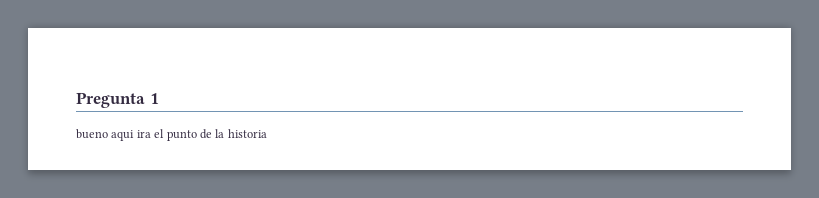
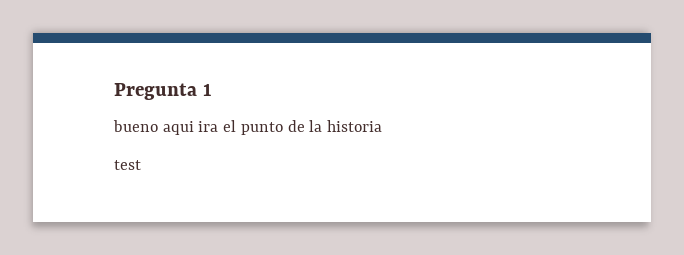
(267, 133) none -> [114,160,141,170] // test

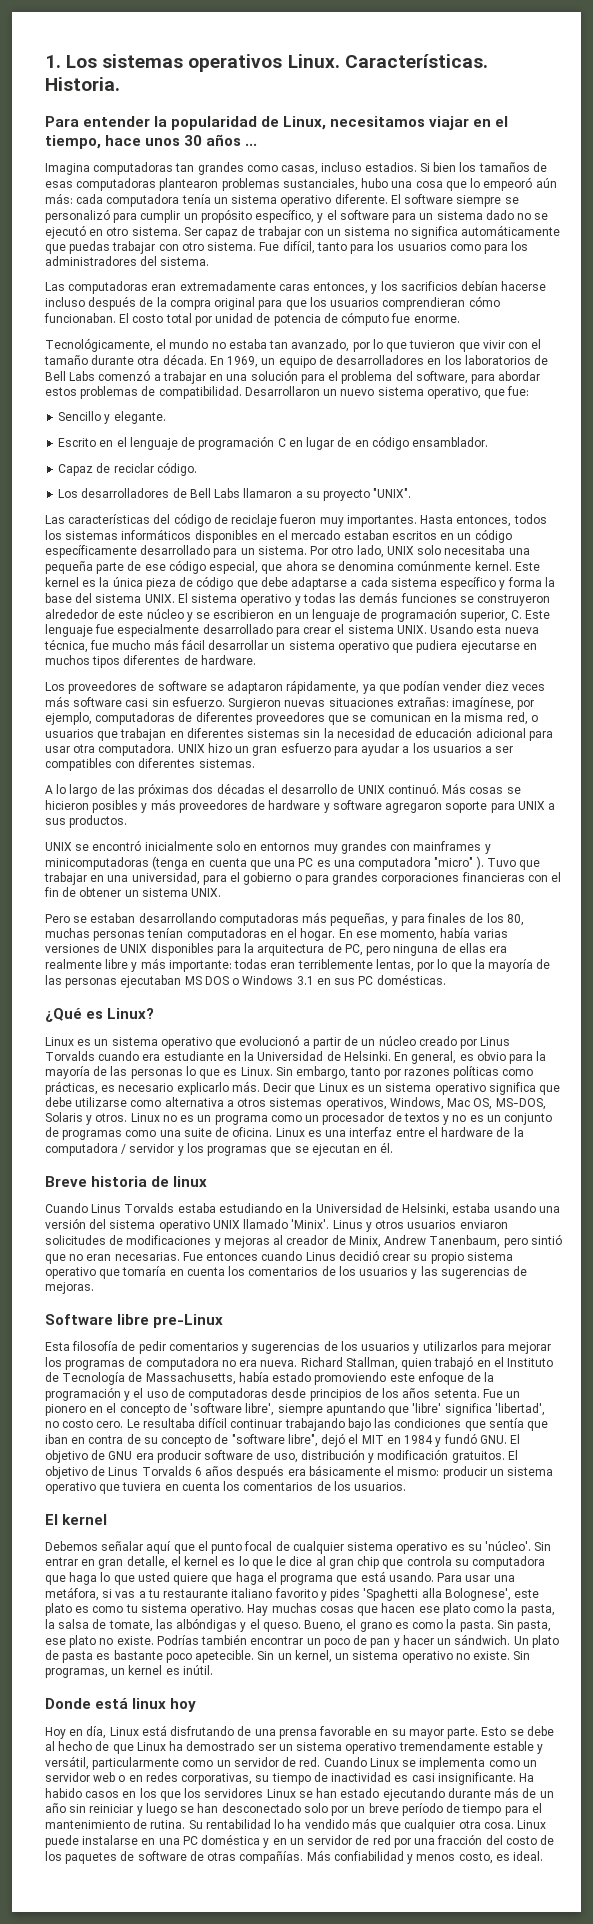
[114,83,212,100] [113,120,383,135] [114,160,141,170] Pregunta 1 // bueno aqui ira el punto de la historia // test -> [45,54,488,72] [45,77,120,91] [45,116,509,130] [45,134,258,149] [45,162,547,175] [45,177,557,191] [45,193,519,207] [45,209,549,223] [45,225,561,239] [45,241,529,254] [45,256,210,266] [45,281,547,294] [45,296,500,310] [44,312,460,326] [45,338,542,352] [44,354,549,368] [45,370,541,384] [45,386,530,399] [58,411,166,424] [58,436,489,450] [58,462,197,476] [58,488,412,501] [45,513,547,527] [45,529,512,543] [45,545,530,558] [45,560,540,574] [45,576,555,590] [45,592,551,606] [45,608,551,622] [45,624,539,637] [44,639,537,653] [45,655,256,668] [45,680,545,694] [45,696,535,710] [45,712,538,725] [45,727,553,741] [45,743,514,756] [45,758,255,771] [45,783,521,797] [45,799,556,813] [45,815,128,828] [45,840,491,854] [45,856,541,870] [44,872,562,885] [44,887,222,897] [45,912,524,926] [45,928,508,941] [45,943,508,956] [45,958,551,972] [45,974,446,988] [45,1008,155,1022] [45,1035,511,1049] [45,1051,547,1064] [45,1066,534,1079] [45,1081,561,1095] [45,1097,546,1110] [45,1112,553,1125] [45,1127,524,1140] [45,1142,394,1156] [45,1176,208,1187] [45,1203,560,1216] [45,1218,508,1232] [45,1234,562,1248] [45,1250,513,1264] [45,1266,528,1279] [45,1282,94,1294] [45,1314,224,1328] [45,1341,552,1354] [45,1356,554,1370] [45,1372,495,1385] [45,1387,521,1401] [45,1403,545,1416] [45,1418,549,1431] [45,1433,521,1447] [45,1449,518,1463] [45,1465,554,1479] [45,1481,407,1494] [45,1514,108,1525] [45,1541,552,1554] [45,1556,546,1569] [45,1571,515,1585] [45,1587,540,1601] [45,1603,555,1616] [45,1618,552,1632] [45,1634,559,1648] [45,1650,531,1663] [45,1665,213,1678] [45,1698,197,1712] [45,1725,554,1739] [45,1741,544,1754] [45,1756,537,1770] [45,1772,535,1785] [45,1787,554,1801] [45,1803,542,1816] [45,1818,547,1832] [45,1834,555,1848] [45,1850,544,1864] 1. Los sistemas operativos Linux. Características. Historia. // Para entender la popularidad de Linux, necesitamos viajar en el tiempo, hace unos 30 años ... // Imagina computadoras tan grandes como casas, incluso estadios. Si bien los tamaños de esas computadoras plantearon problemas sustanciales, hubo una cosa que lo empeoró aún más: cada computadora tenía un sistema operativo diferente. El software siempre se personalizó para cumplir un propósito específico, y el software para un sistema dado no se ejecutó en otro sistema. Ser capaz de trabajar con un sistema no significa automáticamente que puedas trabajar con otro sistema. Fue difícil, tanto para los usuarios como para los administradores del sistema. // Las computadoras eran extremadamente caras entonces, y los sacrificios debían hacerse incluso después de la compra original para que los usuarios comprendieran cómo funcionaban. El costo total por unidad de potencia de cómputo fue enorme. // Tecnológicamente, el mundo no estaba tan avanzado, por lo que tuvieron que vivir con el tamaño durante otra década. En 1969, un equipo de desarrolladores en los laboratorios de Bell Labs comenzó a trabajar en una solución para el problema del software, para abordar estos problemas de compatibilidad. Desarrollaron un nuevo sistema operativo, que fue: // Sencillo y elegante. // Escrito en el lenguaje de programación C en lugar de en código ensamblador. // Capaz de reciclar código. // Los desarrolladores de Bell Labs llamaron a su proyecto "UNIX". // Las características del código de reciclaje fueron muy importantes. Hasta entonces, todos los sistemas informáticos disponibles en el mercado estaban escritos en un código específicamente desarrollado para un sistema. Por otro lado, UNIX solo necesitaba una pequeña parte de ese código especial, que ahora se denomina comúnmente kernel. Este kernel es la única pieza de código que debe adaptarse a cada sistema específico y forma la base del sistema UNIX. El sistema operativo y todas las demás funciones se construyeron alrededor de este núcleo y se escribieron en un lenguaje de programación superior, C. Este lenguaje fue especialmente desarrollado para crear el sistema UNIX. Usando esta nueva técnica, fue mucho más fácil desarrollar un sistema operativo que pudiera ejecutarse en muchos tipos diferentes de hardware. // Los proveedores de software se adaptaron rápidamente, ya que podían vender diez veces más software casi sin esfuerzo. Surgieron nuevas situaciones extrañas: imagínese, por ejemplo, computadoras de diferentes proveedores que se comunican en la misma red, o usuarios que trabajan en diferentes sistemas sin la necesidad de educación adicional para usar otra computadora. UNIX hizo un gran esfuerzo para ayudar a los usuarios a ser compatibles con diferentes sistemas. // A lo largo de las próximas dos décadas el desarrollo de UNIX continuó. Más cosas se hicieron posibles y más proveedores de hardware y software agregaron soporte para UNIX a sus productos. // UNIX se encontró inicialmente solo en entornos muy grandes con mainframes y minicomputadoras (tenga en cuenta que una PC es una computadora "micro" ). Tuvo que trabajar en una universidad, para el gobierno o para grandes corporaciones financieras con el fin de obtener un sistema UNIX. // Pero se estaban desarrollando computadoras más pequeñas, y para finales de los 80, muchas personas tenían computadoras en el hogar. En ese momento, había varias versiones de UNIX disponibles para la arquitectura de PC, pero ninguna de ellas era realmente libre y más importante: todas eran terriblemente lentas, por lo que la mayoría de las personas ejecutaban MS DOS o Windows 3.1 en sus PC domésticas. // ¿Qué es Linux? // Linux es un sistema operativo que evolucionó a partir de un núcleo creado por Linus Torvalds cuando era estudiante en la Universidad de Helsinki. En general, es obvio para la mayoría de las personas lo que es Linux. Sin embargo, tanto por razones políticas como prácticas, es necesario explicarlo más. Decir que Linux es un sistema operativo significa que debe utilizarse como alternativa a otros sistemas operativos, Windows, Mac OS, MS-DOS, Solaris y otros. Linux no es un programa como un procesador de textos y no es un conjunto de programas como una suite de oficina. Linux es una interfaz entre el hardware de la computadora / servidor y los programas que se ejecutan en él. // Breve historia de linux // Cuando Linus Torvalds estaba estudiando en la Universidad de Helsinki, estaba usando una versión del sistema operativo UNIX llamado 'Minix'. Linus y otros usuarios enviaron solicitudes de modificaciones y mejoras al creador de Minix, Andrew Tanenbaum, pero sintió que no eran necesarias. Fue entonces cuando Linus decidió crear su propio sistema operativo que tomaría en cuenta los comentarios de los usuarios y las sugerencias de mejoras. // Software libre pre-Linux // Esta filosofía de pedir comentarios y sugerencias de los usuarios y utilizarlos para mejorar los programas de computadora no era nueva. Richard Stallman, quien trabajó en el Instituto de Tecnología de Massachusetts, había estado promoviendo este enfoque de la programación y el uso de computadoras desde principios de los años setenta. Fue un pionero en el concepto de 'software libre', siempre apuntando que 'libre' significa 'libertad', no costo cero. Le resultaba difícil continuar trabajando bajo las condiciones que sentía que iban en contra de su concepto de "software libre", dejó el MIT en 1984 y fundó GNU. El objetivo de GNU era producir software de uso, distribución y modificación gratuitos. El objetivo de Linus Torvalds 6 años después era básicamente el mismo: producir un sistema operativo que tuviera en cuenta los comentarios de los usuarios. // El kernel // Debemos señalar aquí que el punto focal de cualquier sistema operativo es su 'núcleo'. Sin entrar en gran detalle, el kernel es lo que le dice al gran chip que controla su computadora que haga lo que usted quiere que haga el programa que está usando. Para usar una metáfora, si vas a tu restaurante italiano favorito y pides 'Spaghetti alla Bolognese', este plato es como tu sistema operativo. Hay muchas cosas que hacen ese plato como la pasta, la salsa de tomate, las albóndigas y el queso. Bueno, el grano es como la pasta. Sin pasta, ese plato no existe. Podrías también encontrar un poco de pan y hacer un sándwich. Un plato de pasta es bastante poco apetecible. Sin un kernel, un sistema operativo no existe. Sin programas, un kernel es inútil. // Donde está linux hoy // Hoy en día, Linux está disfrutando de una prensa favorable en su mayor parte. Esto se debe al hecho de que Linux ha demostrado ser un sistema operativo tremendamente estable y versátil, particularmente como un servidor de red. Cuando Linux se implementa como un servidor web o en redes corporativas, su tiempo de inactividad es casi insignificante. Ha habido casos en los que los servidores Linux se han estado ejecutando durante más de un año sin reiniciar y luego se han desconectado solo por un breve período de tiempo para el mantenimiento de rutina. Su rentabilidad lo ha vendido más que cualquier otra cosa. Linux puede instalarse en una PC doméstica y en un servidor de red por una fracción del costo de los paquetes de software de otras compañías. Más confiabilidad y menos costo, es ideal.

